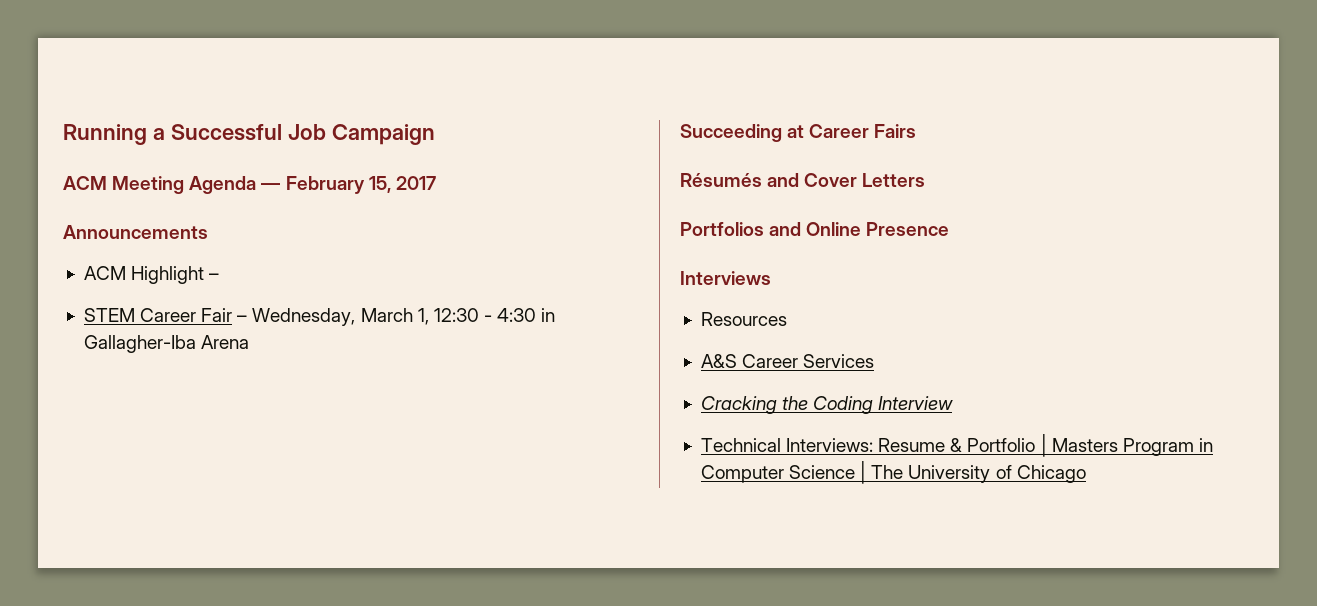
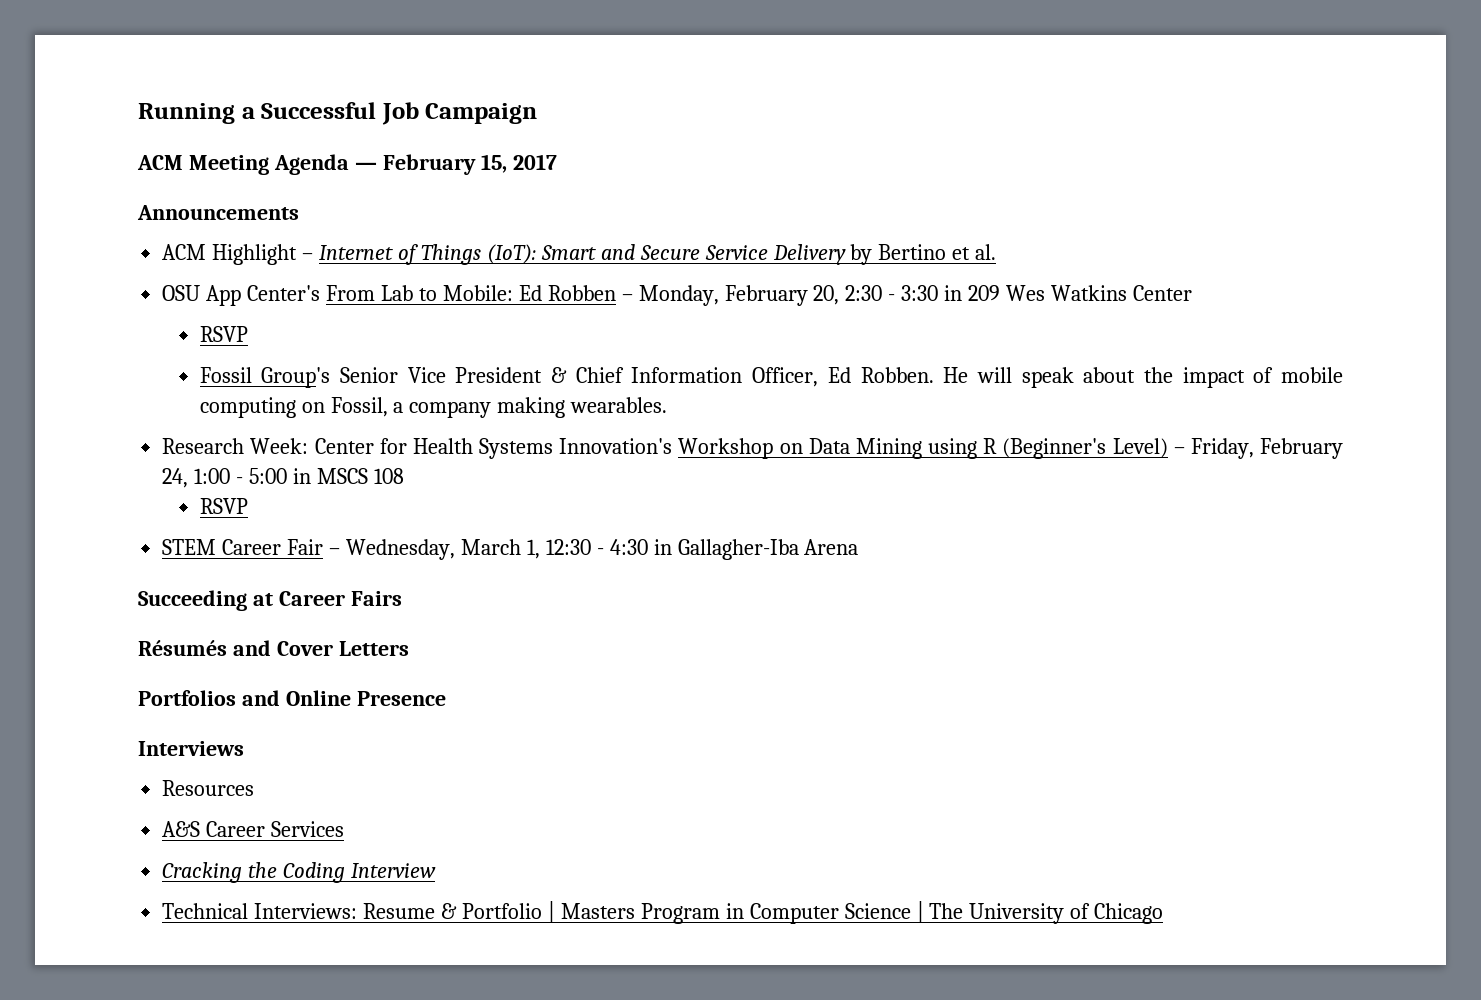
(220, 276) none -> [319,244,997,265] [162,285,1193,306] [199,326,248,342] [199,367,1343,388] [199,397,668,418] [162,438,1343,459] [162,468,404,488] [199,498,248,514] Internet of Things (IoT): Smart and Secure Service Delivery by Bertino et al. // OSU App Center's From Lab to Mobile: Ed Robben – Monday, February 20, 2:30 - 3:30 in 209 Wes Watkins Center // RSVP // Fossil Group's Senior Vice President & Chief Information Officer, Ed Robben. He will speak about the impact of mobile computing on Fossil, a company making wearables. // Research Week: Center for Health Systems Innovation's Workshop on Data Mining using R (Beginner's Level) – Friday, February 24, 1:00 - 5:00 in MSCS 108 // RSVP

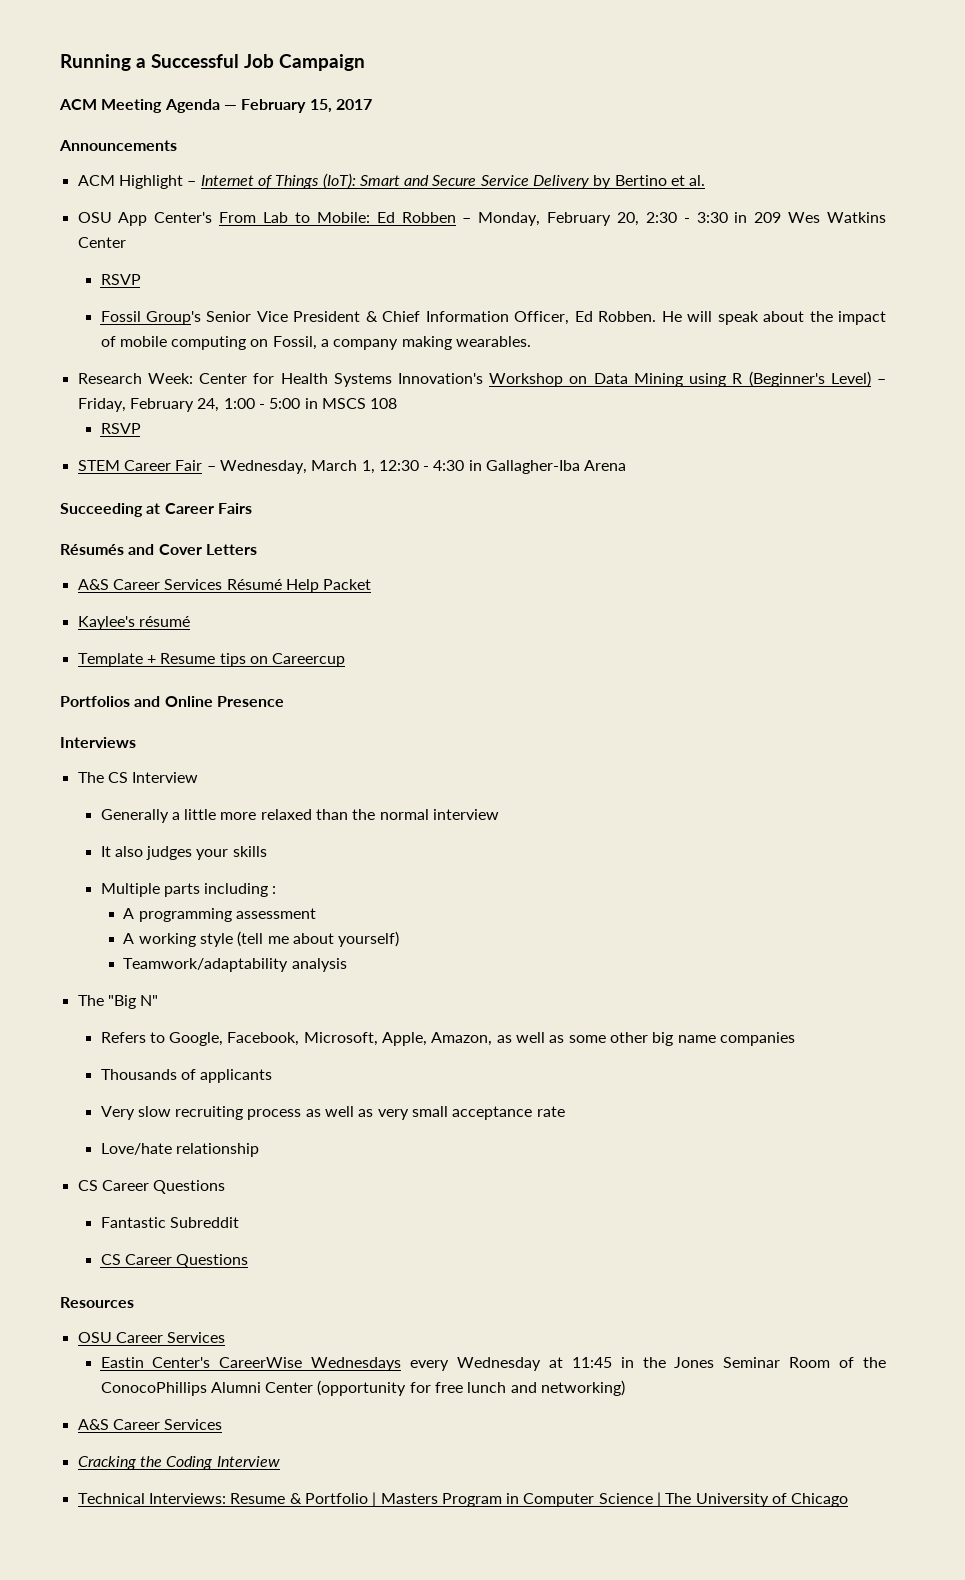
(409, 648) none -> [77,579,372,593] [77,616,190,630] [77,653,346,667] // A&S Career Services Résumé Help Packet // Kaylee's résumé // Template + Resume tips on Careercup
[162,780,255,796] Resources -> [77,772,199,783] [100,809,500,823] [100,846,267,860] [100,883,277,897] [123,908,317,922] [123,931,400,947] [123,958,347,972] [77,995,159,1009] [100,1032,795,1046] [100,1069,273,1083] [100,1106,565,1120] [100,1143,259,1157] [77,1180,226,1194] [100,1217,239,1228] [100,1254,249,1268] [60,1297,134,1308] [77,1332,226,1343] [100,1357,887,1371] [100,1380,626,1396] The CS Interview // Generally a little more relaxed than the normal interview // It also judges your skills // Multiple parts including : // A programming assessment // A working style (tell me about yourself) // Teamwork/adaptability analysis // The "Big N" // Refers to Google, Facebook, Microsoft, Apple, Amazon, as well as some other big name companies // Thousands of applicants // Very slow recruiting process as well as very small acceptance rate // Love/hate relationship // CS Career Questions // Fantastic Subreddit // CS Career Questions // Resources // OSU Career Services // Eastin Center's CareerWise Wednesdays every Wednesday at 11:45 in the Jones Seminar Room of the ConocoPhillips Alumni Center (opportunity for free lunch and networking)

